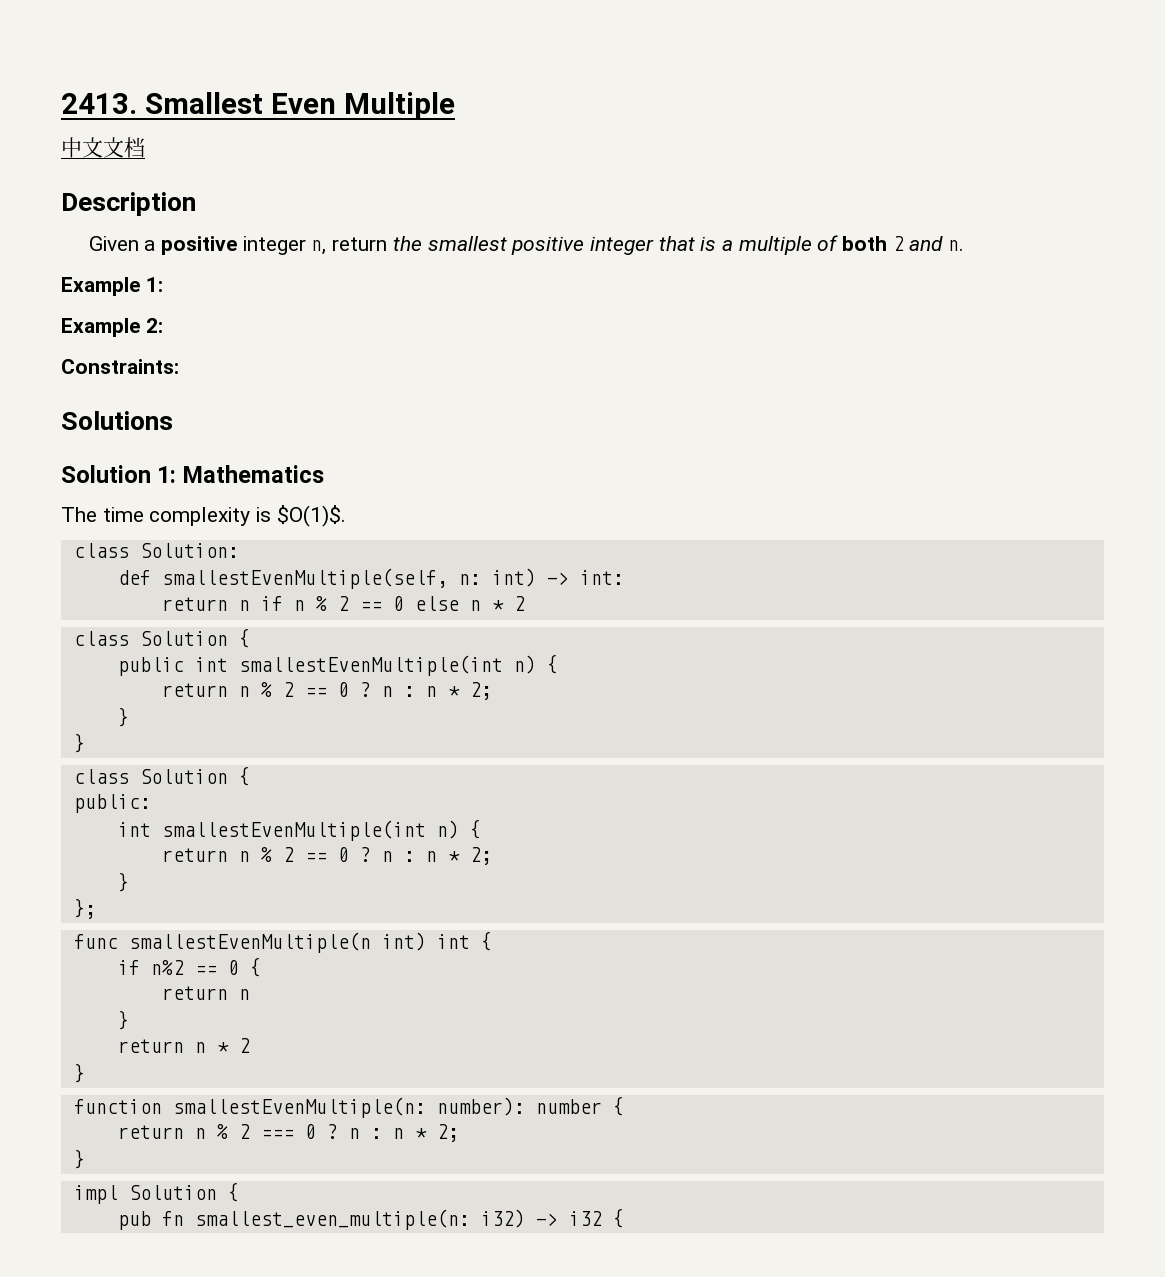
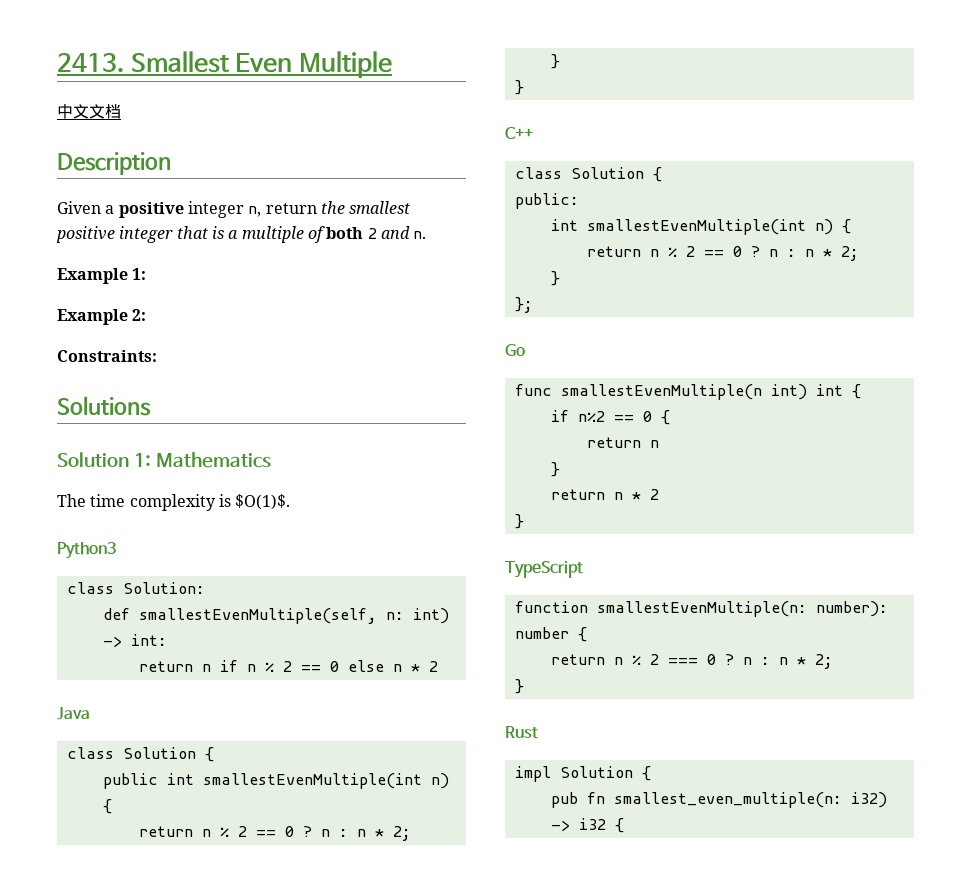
(346, 516) none -> [57,542,116,559] // Python3
(525, 603) none -> [57,707,90,720] // Java
(85, 743) none -> [505,127,533,139] // C++
(96, 908) none -> [505,344,525,357] // Go
(85, 1073) none -> [505,561,583,578] // TypeScript
(85, 1159) none -> [505,726,538,739] // Rust

